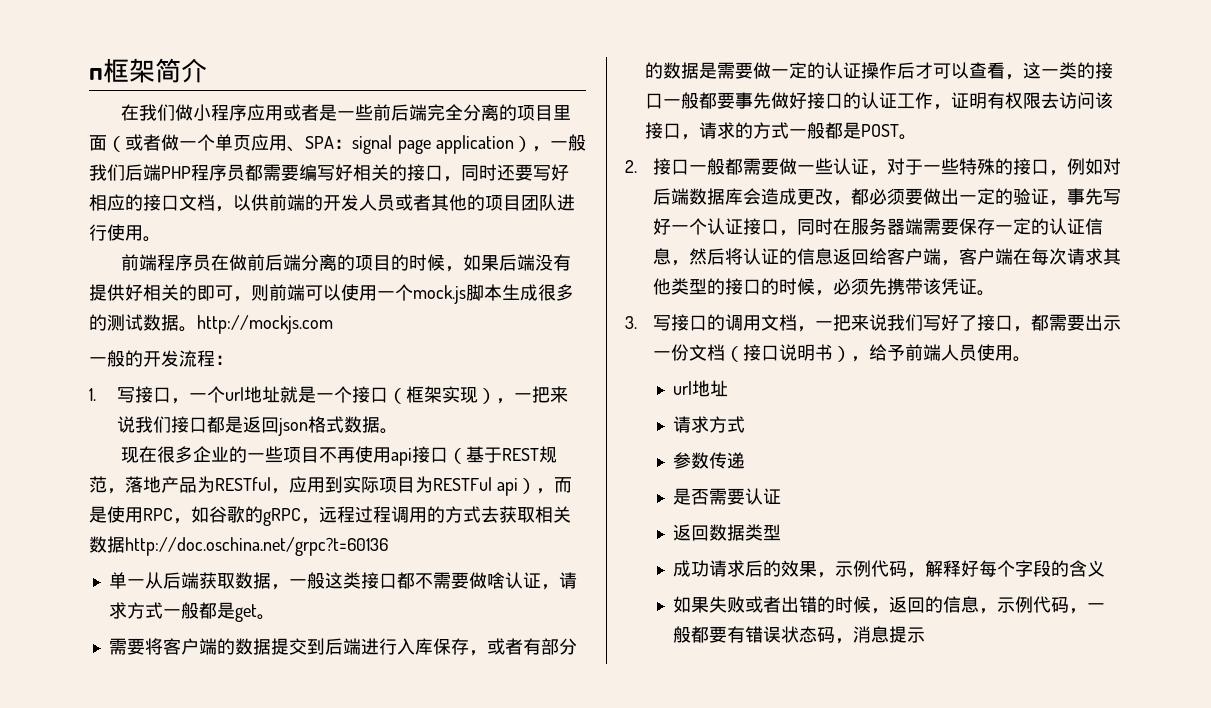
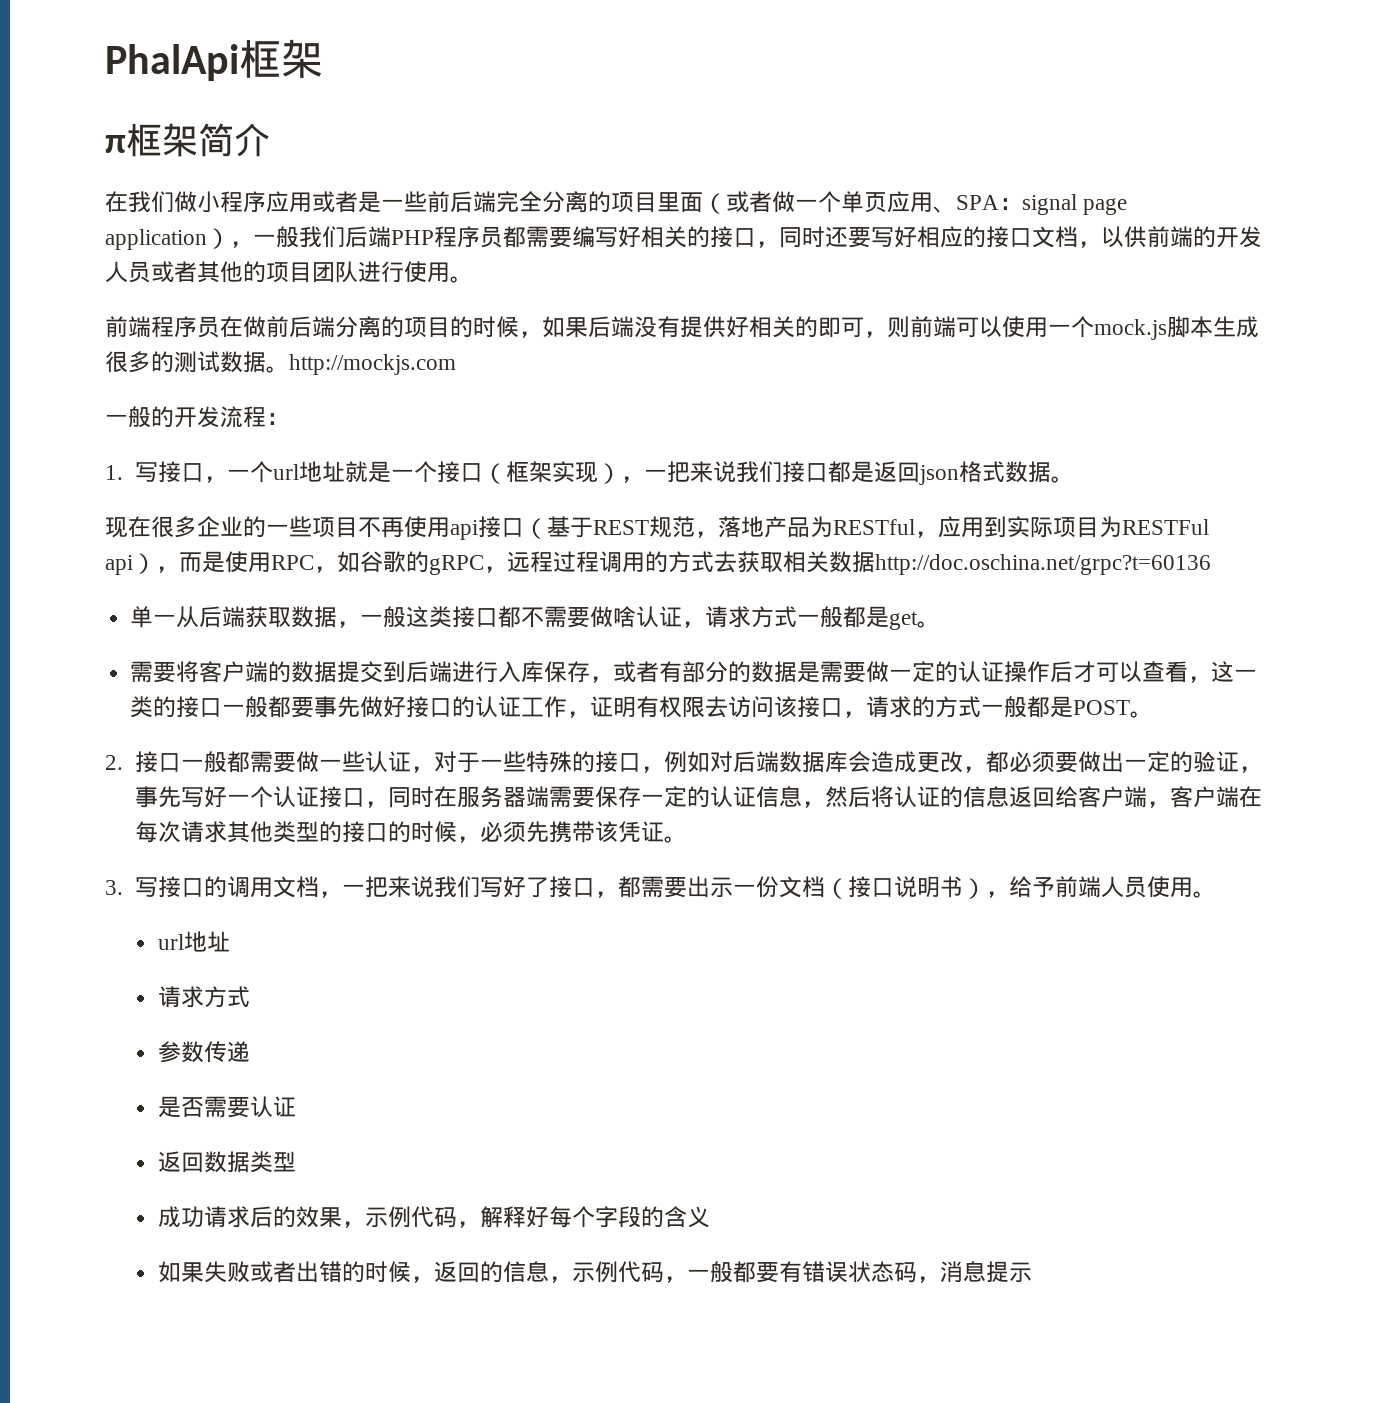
(89, 74) none -> [105,39,323,81] PhalApi框架 //

